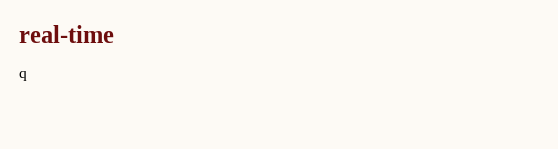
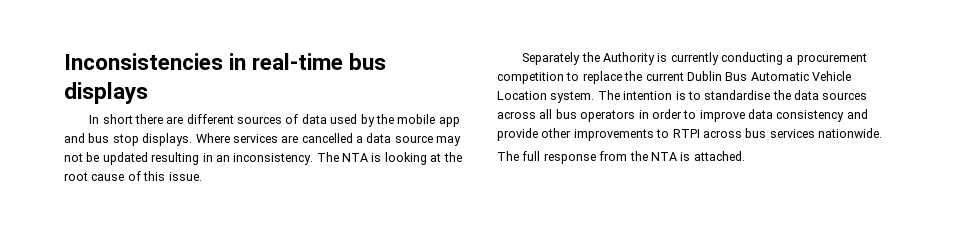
(19, 34) none -> [64,53,247,70] Inconsistencies in
[19,71,27,81] // q -> [349,53,387,70] [64,82,148,104] [89,114,460,127] [64,133,462,146] [64,152,462,165] [64,171,202,181] [522,52,867,65] [497,71,851,84] [497,90,868,103] [497,109,868,122] [497,128,882,141] [497,151,745,164] bus displays // In short there are different sources of data used by the mobile app and bus stop displays. Where services are cancelled a data source may not be updated resulting in an inconsistency. The NTA is looking at the root cause of this issue. // Separately the Authority is currently conducting a procurement competition to replace the current Dublin Bus Automatic Vehicle Location system. The intention is to standardise the data sources across all bus operators in order to improve data consistency and provide other improvements to RTPI across bus services nationwide. // The full response from the NTA is attached.

